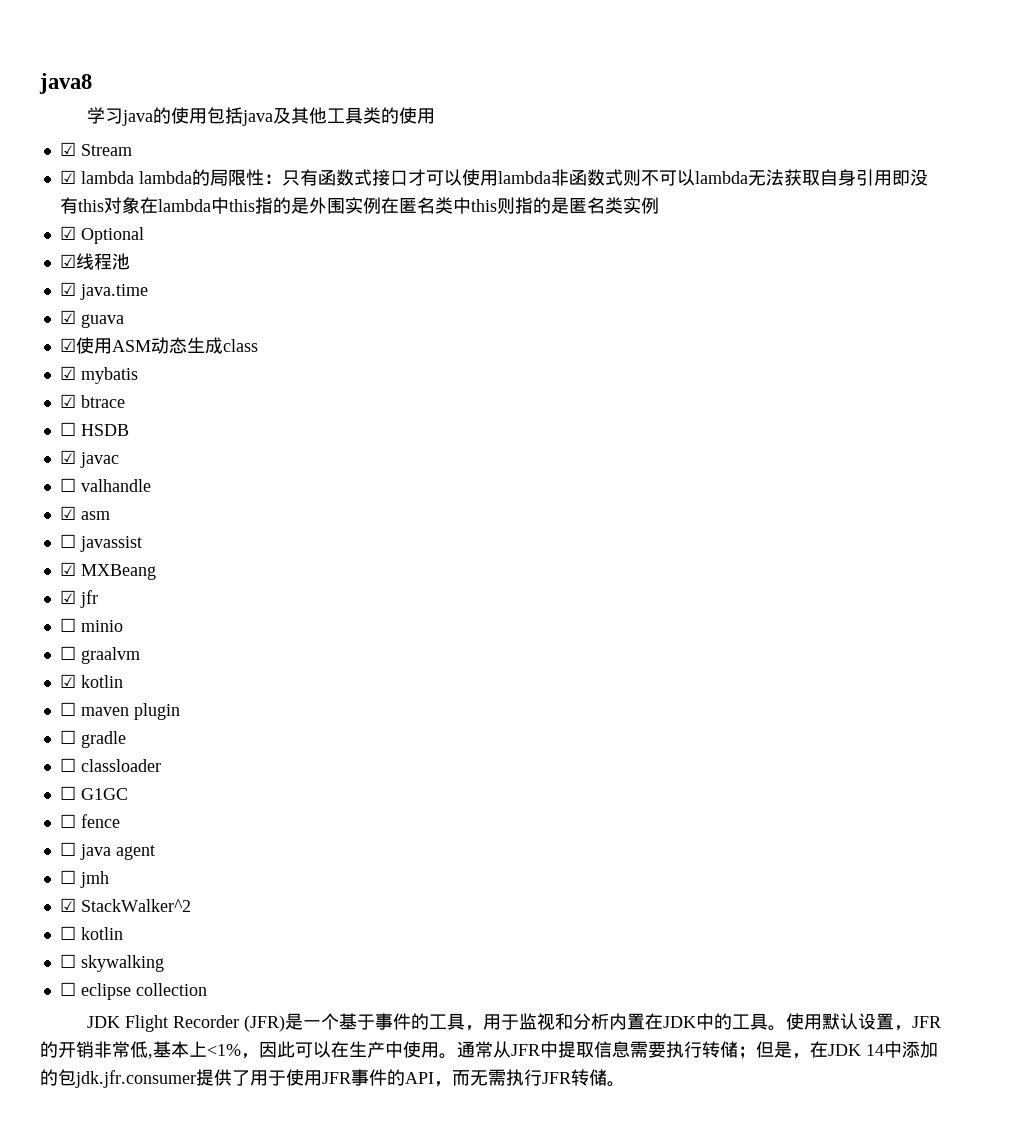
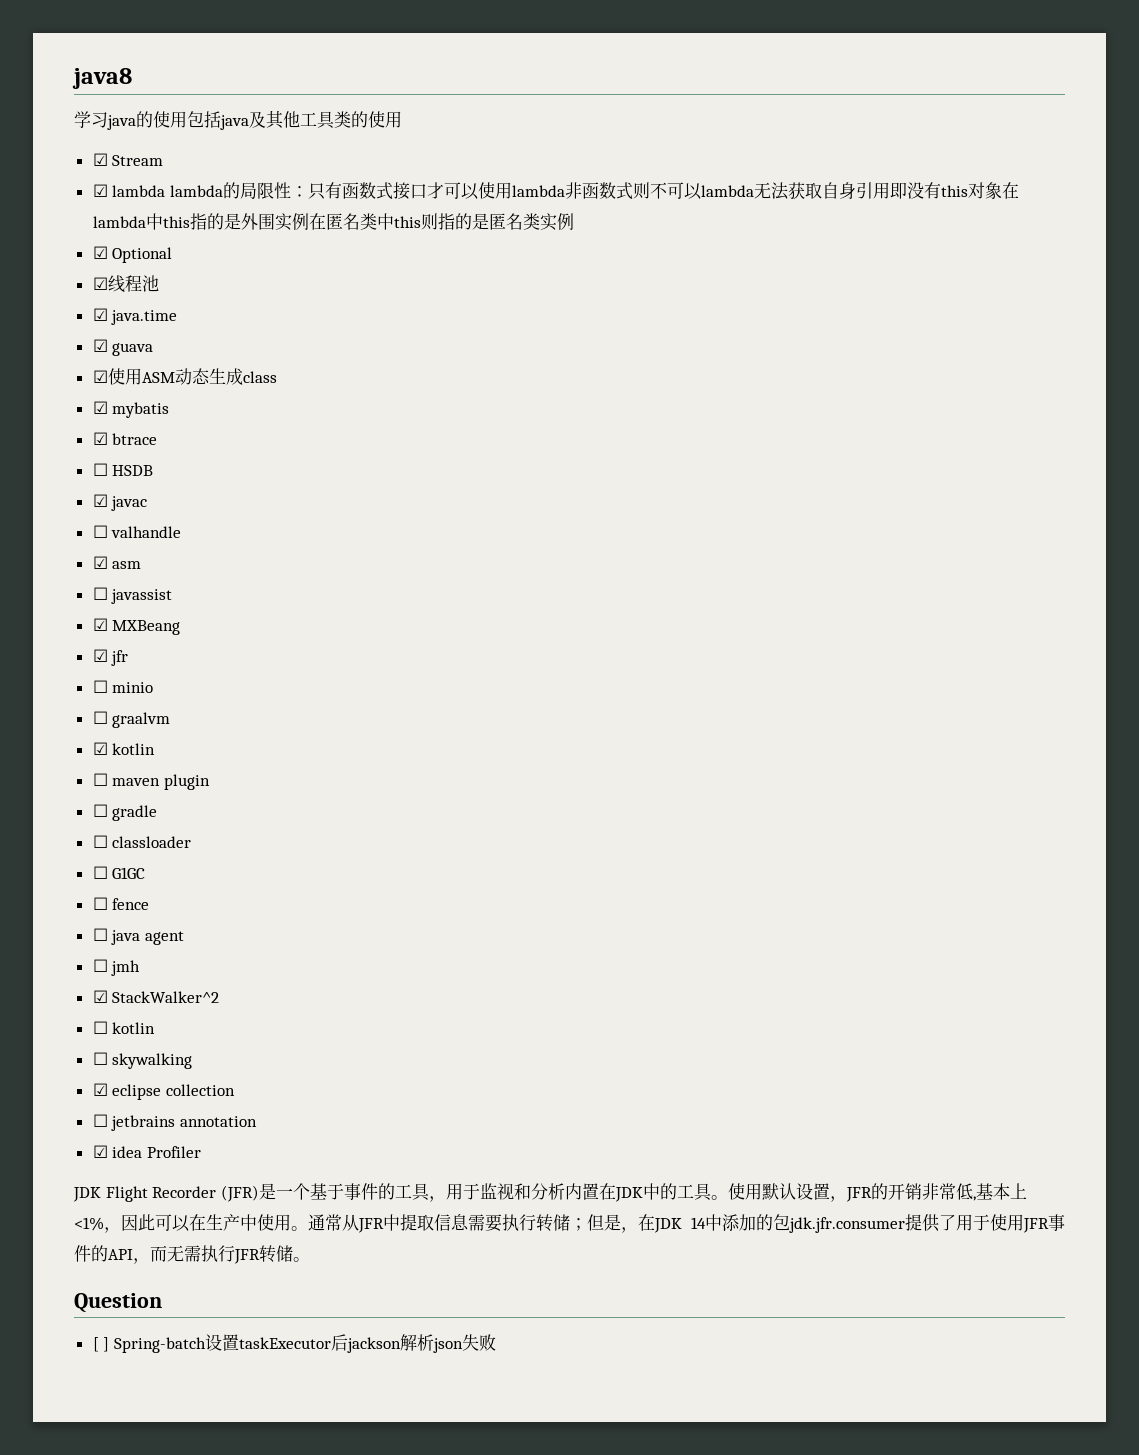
[59,982,76,996] ☐ -> [92,1083,108,1096] ☑
(207, 989) none -> [92,1114,257,1131] [92,1145,201,1158] // ☐ jetbrains annotation // ☑ idea Profiler
(625, 1084) none -> [74,1293,162,1313] [92,1334,496,1353] // Question // [ ] Spring-batch设置taskExecutor后jackson解析json失败

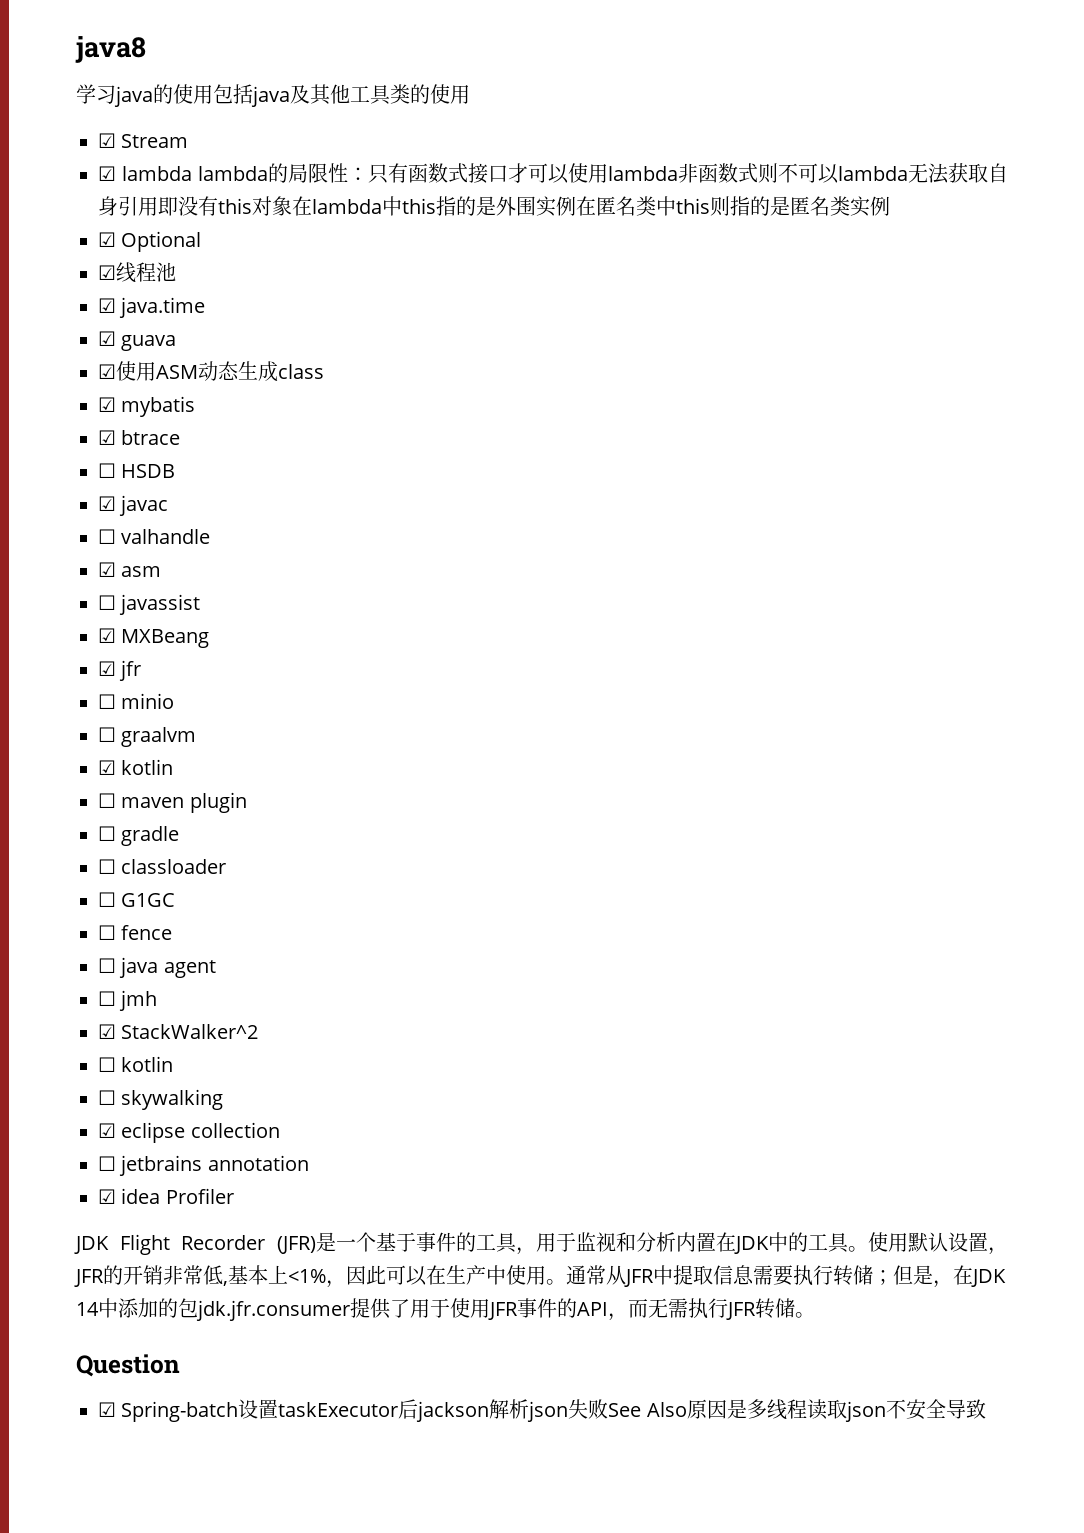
[92,1337,110,1352] [ ] -> [98,1402,116,1417] ☑
(496, 1342) none -> [608,1399,986,1422] See Also原因是多线程读取json不安全导致

